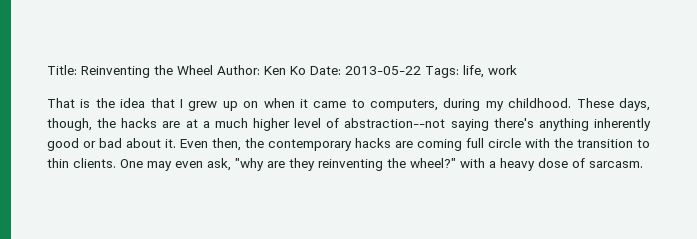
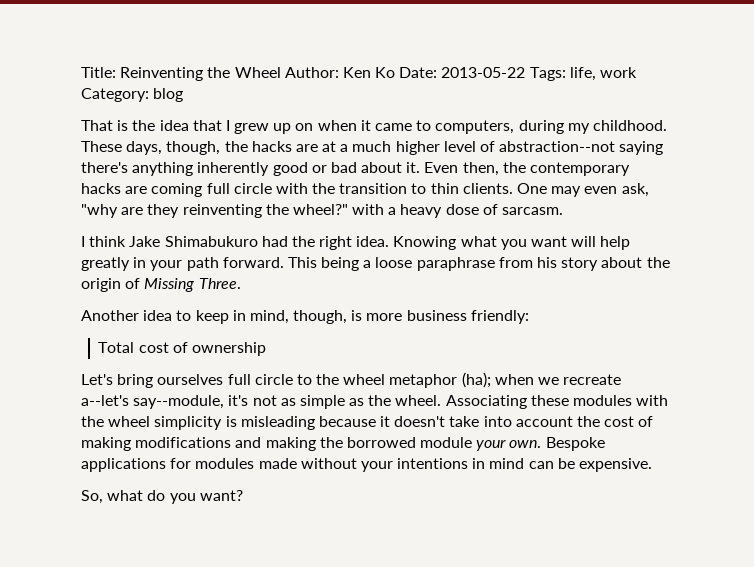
(517, 70) none -> [81,88,184,102] Category: blog
(643, 164) none -> [81,236,631,250] [81,257,670,271] [81,278,241,292] [81,310,529,324] [98,342,266,356] [81,372,622,388] [81,395,669,409] [81,416,654,430] [81,437,605,451] [81,458,653,472] [81,490,243,504] // I think Jake Shimabukuro had the right idea. Knowing what you want will help greatly in your path forward. This being a loose paraphrase from his story about the origin of Missing Three. // Another idea to keep in mind, though, is more business friendly: // Total cost of ownership // Let's bring ourselves full circle to the wheel metaphor (ha); when we recreate a--let's say--module, it's not as simple as the wheel. Associating these modules with the wheel simplicity is misleading because it doesn't take into account the cost of making modifications and making the borrowed module your own. Bespoke applications for modules made without your intentions in mind can be expensive. // So, what do you want?

